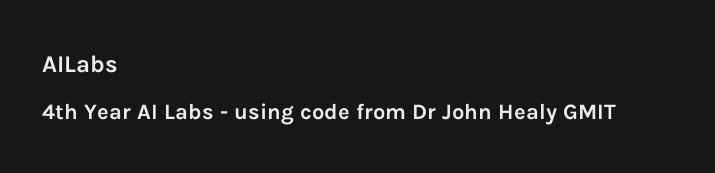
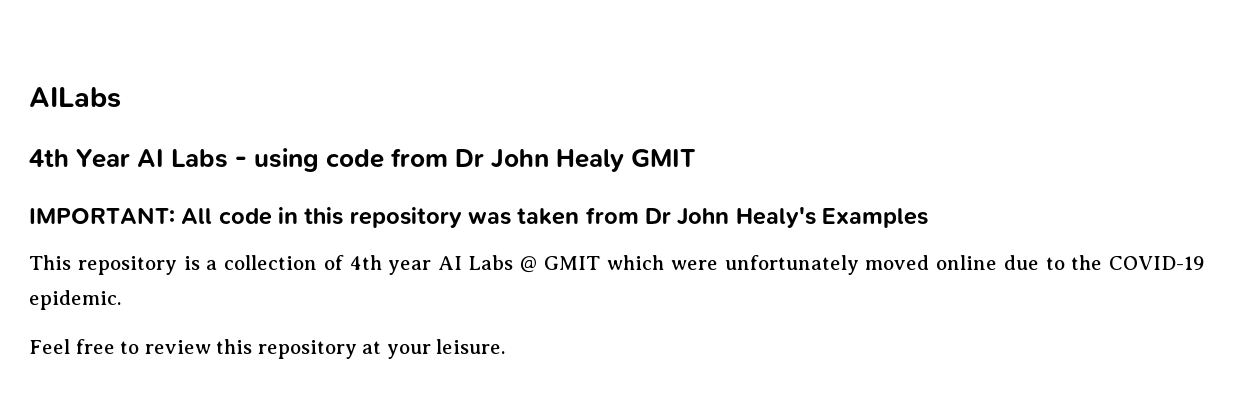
(616, 112) none -> [29,207,929,228] [29,255,1205,275] [29,290,121,310] [29,339,506,359] // IMPORTANT: All code in this repository was taken from Dr John Healy's Examples // This repository is a collection of 4th year AI Labs @ GMIT which were unfortunately moved online due to the COVID-19 epidemic. // Feel free to review this repository at your leisure.

